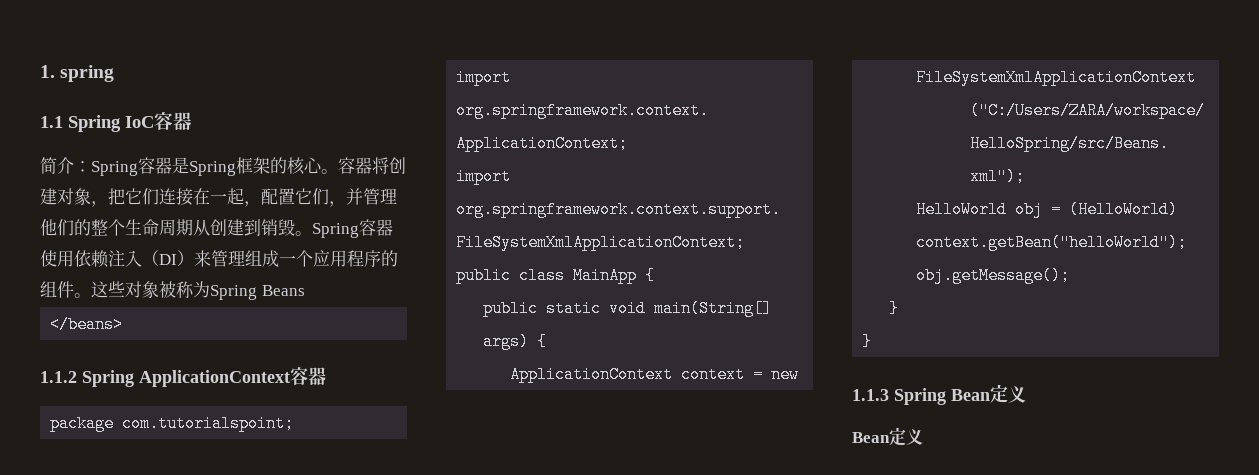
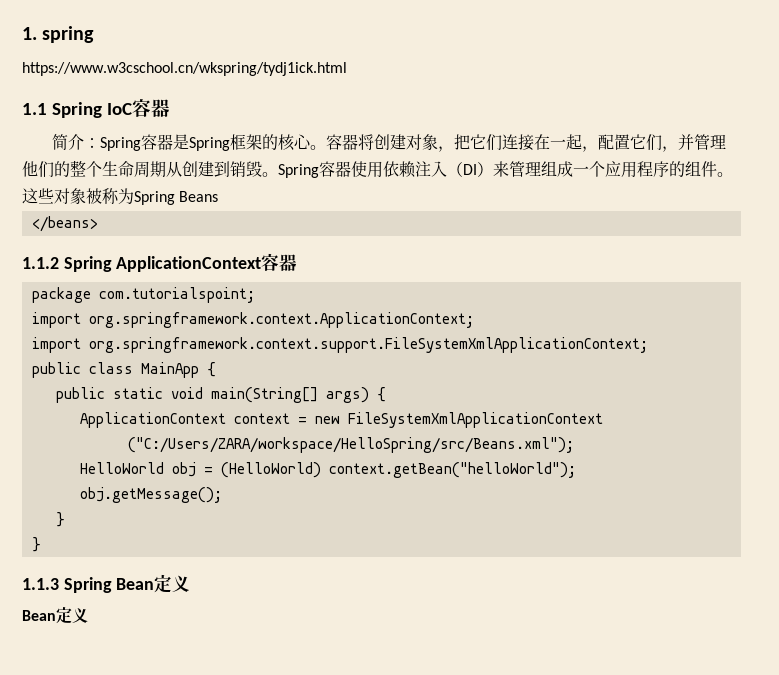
(115, 73) none -> [22,62,347,76] // https://www.w3cschool.cn/wkspring/tydj1ick.html

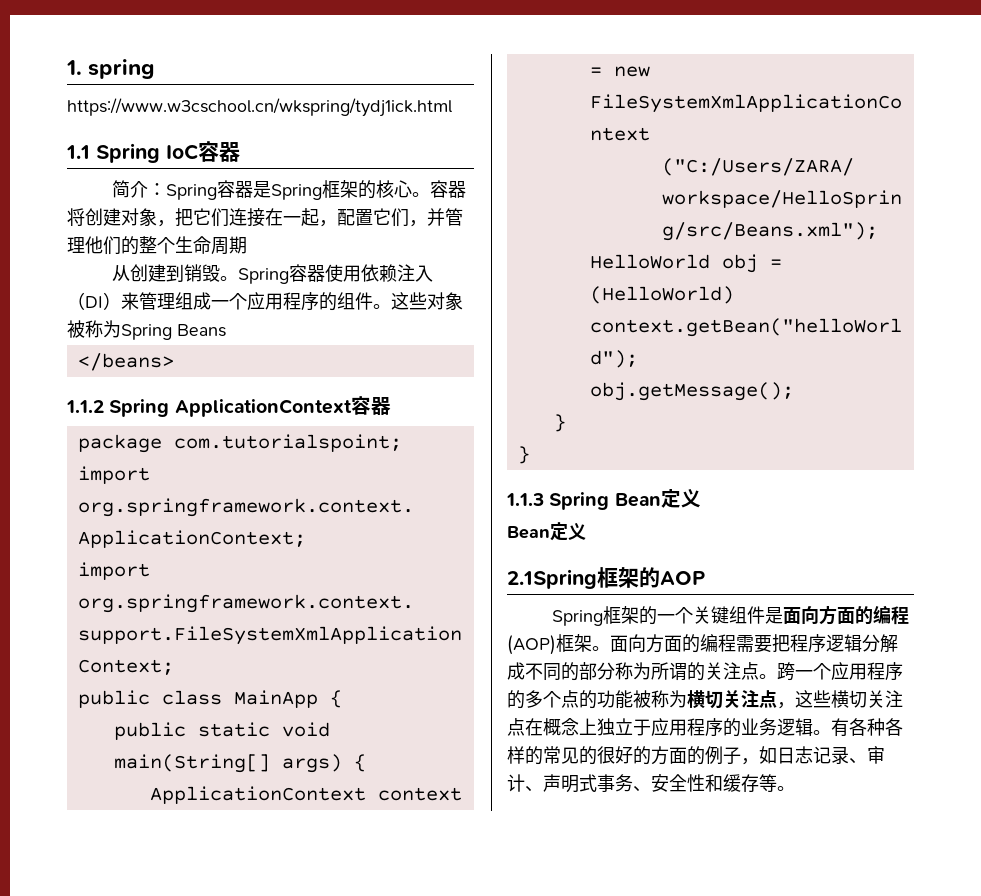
(166, 169) none -> (247, 245) //
(88, 615) none -> [507,567,705,589] [552,605,910,626] [507,634,898,655] [507,662,903,681] [507,690,903,709] [507,718,903,737] [507,746,885,765] [507,774,795,793] // 2.1Spring框架的AOP // Spring框架的一个关键组件是面向方面的编程(AOP)框架。面向方面的编程需要把程序逻辑分解成不同的部分称为所谓的关注点。跨一个应用程序的多个点的功能被称为横切关注点，这些横切关注点在概念上独立于应用程序的业务逻辑。有各种各样的常见的很好的方面的例子，如日志记录、审计、声明式事务、安全性和缓存等。

